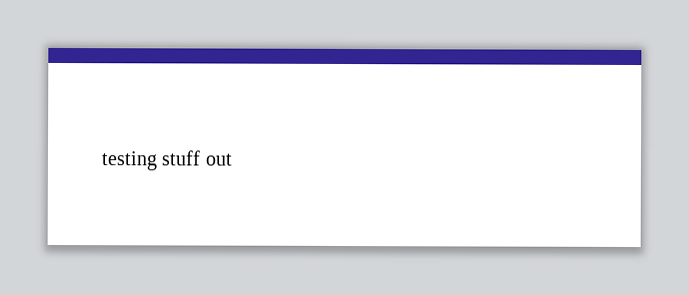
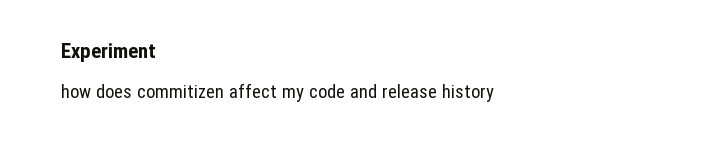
[101,150,232,171] testing stuff out -> [61,43,156,62] [61,83,494,102] Experiment // how does commitizen affect my code and release history

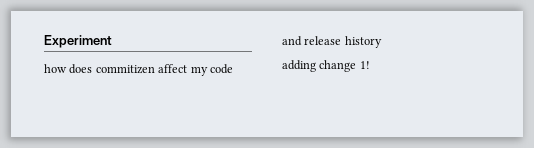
(494, 93) none -> [282,60,370,72] // adding change 1!

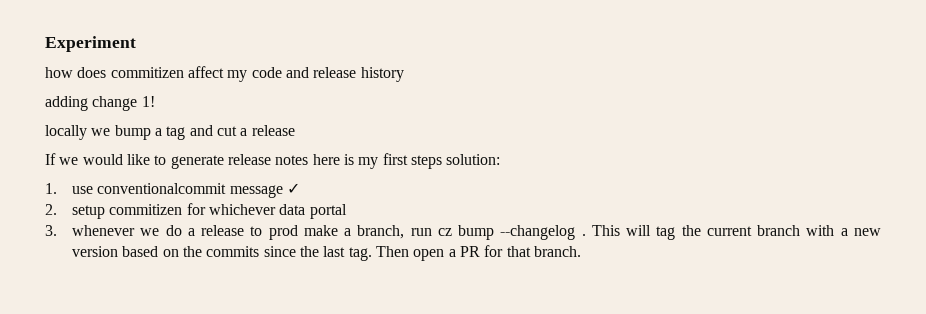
(370, 65) none -> [45,125,295,140] [45,153,501,169] [45,183,301,198] [45,203,347,219] [45,225,881,240] [72,245,581,261] // locally we bump a tag and cut a release // If we would like to generate release notes here is my first steps solution: // 1. use conventionalcommit message ✓ // 2. setup commitizen for whichever data portal // 3. whenever we do a release to prod make a branch, run cz bump --changelog . This will tag the current branch with a new version based on the commits since the last tag. Then open a PR for that branch.

